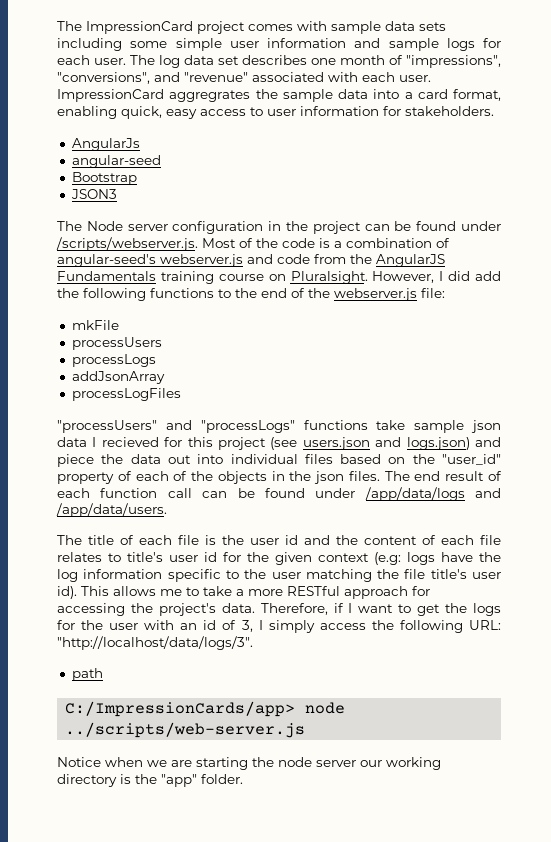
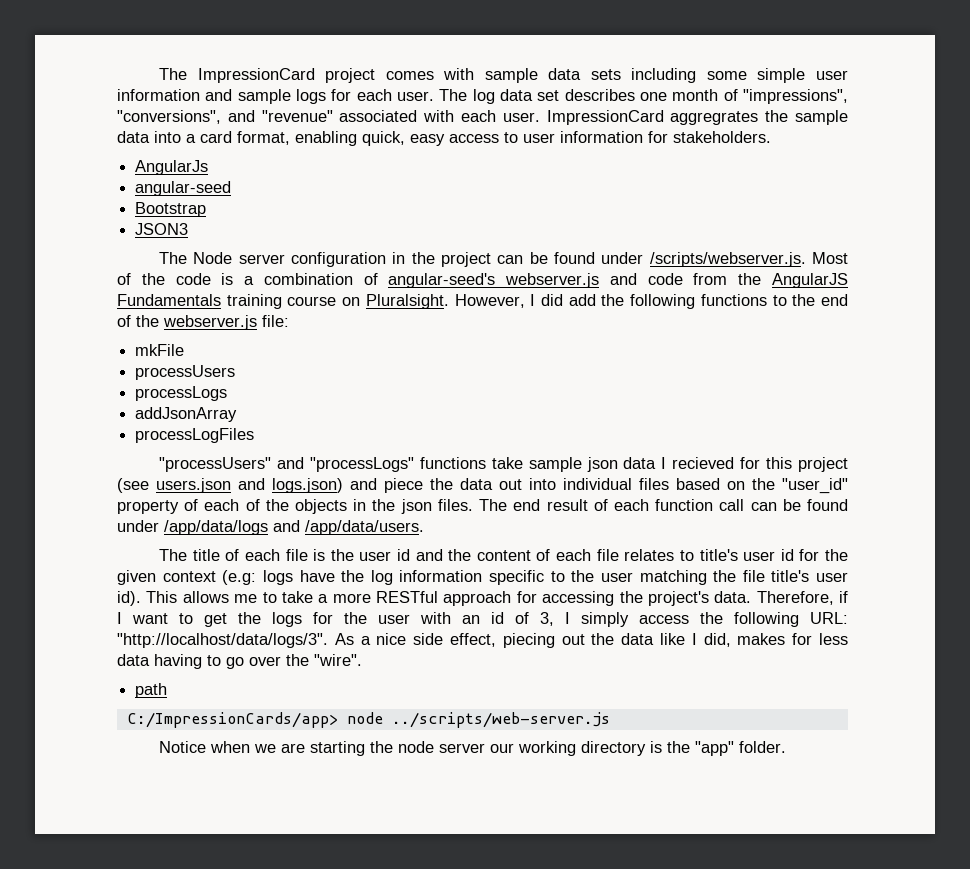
(253, 643) none -> [334,633,848,648] [117,654,362,669] As a nice side effect, piecing out the data like I did, makes for less data having to go over the "wire".

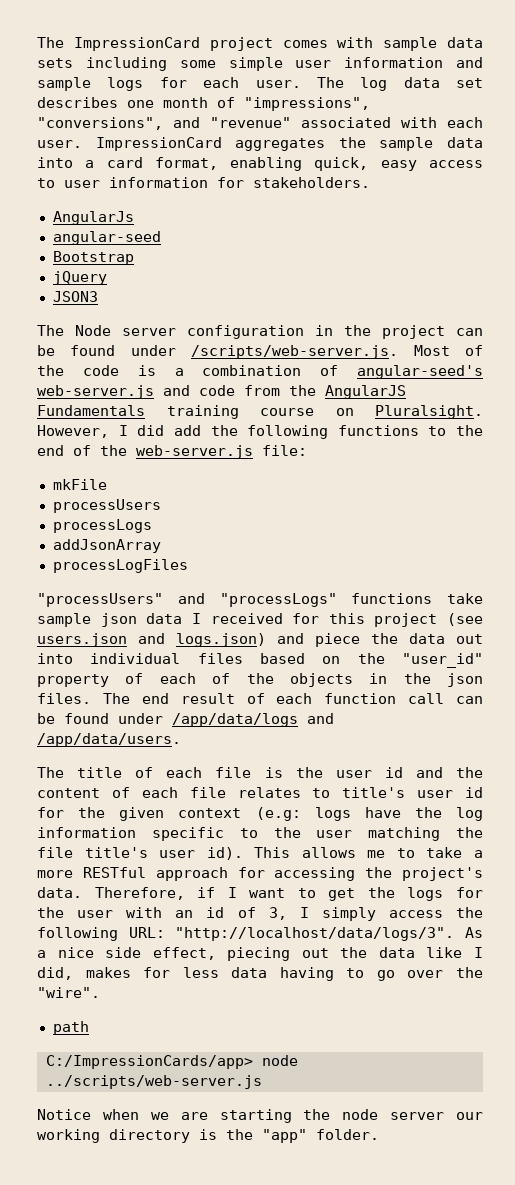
[670,111,759,125] aggregrates -> [235,138,326,151] aggregates
(207, 209) none -> [52,271,107,285] // jQuery
[649,252,806,267] /scripts/webserver.js. -> [191,345,399,359] /scripts/web-server.js.
[505,273,600,288] webserver.js -> [37,385,154,399] web-server.js
[163,315,257,330] webserver.js -> [136,445,253,459] web-server.js
[672,457,735,469] recieved -> [210,613,283,624] received

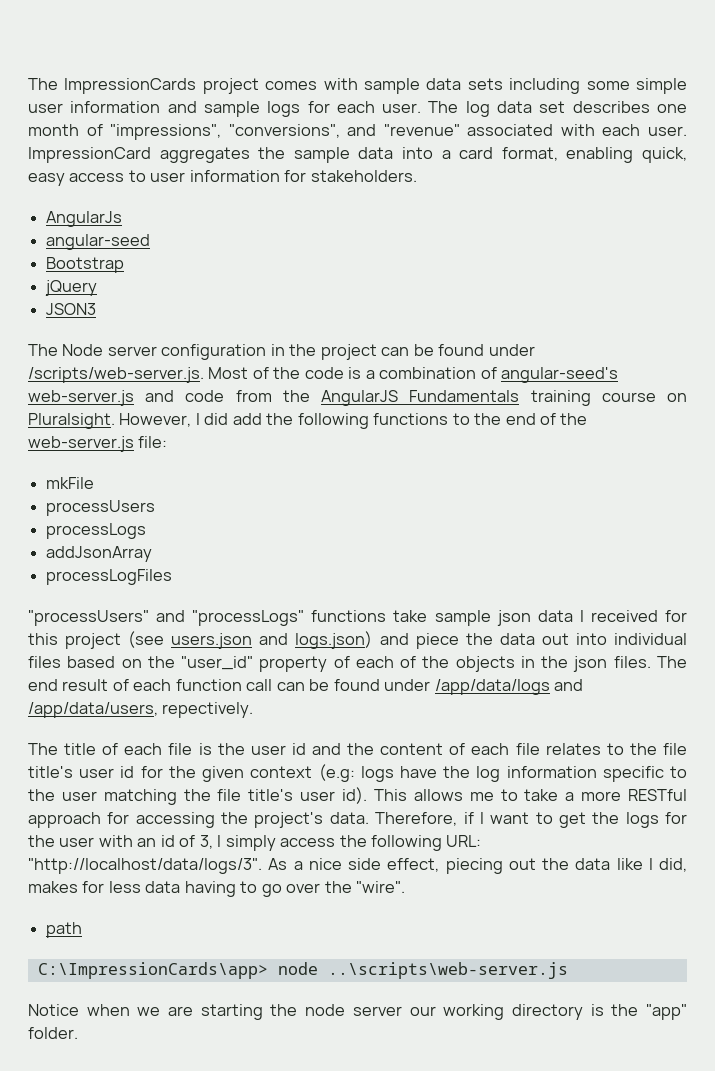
[37,37,200,51] The ImpressionCard -> [28,78,197,94] The ImpressionCards
[37,733,181,747] /app/data/users. -> [28,702,254,718] /app/data/users, repectively.
(331, 793) none -> [629,743,687,755] the file
[45,1055,298,1069] [45,1075,262,1089] C:/ImpressionCards/app> node ../scripts/web-server.js -> [37,962,568,979] C:\ImpressionCards\app> node ..\scripts\web-server.js

